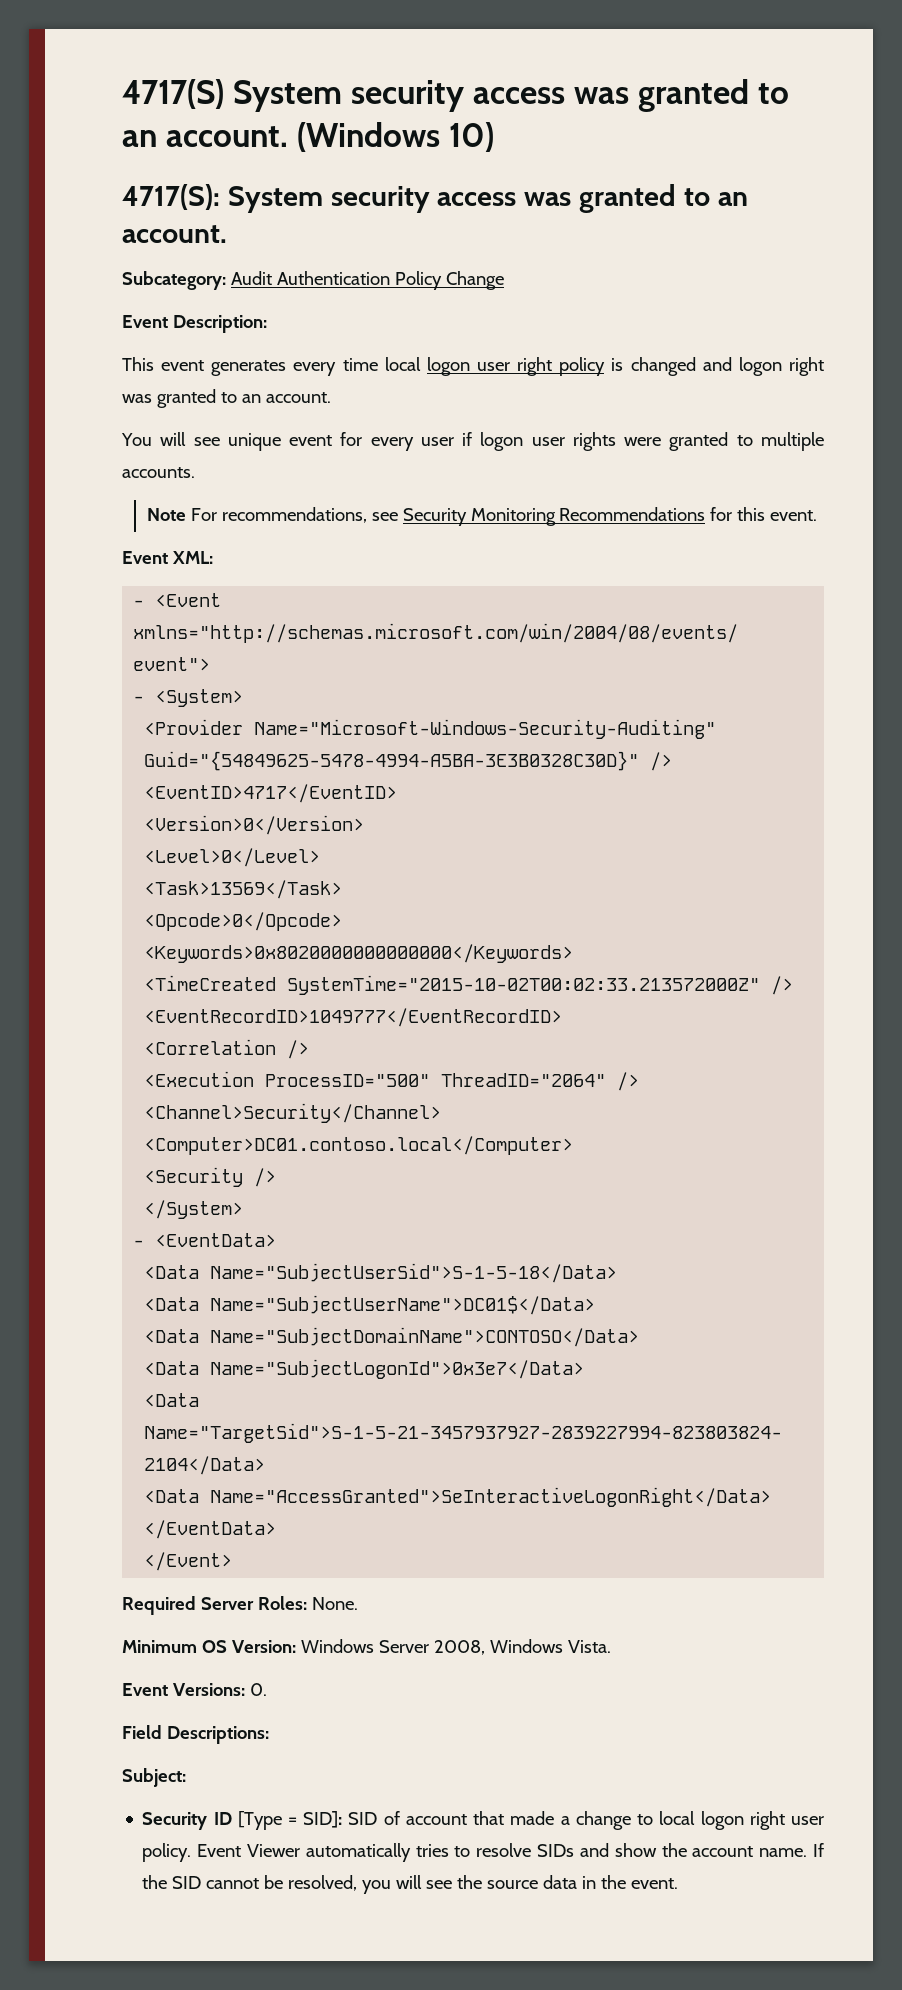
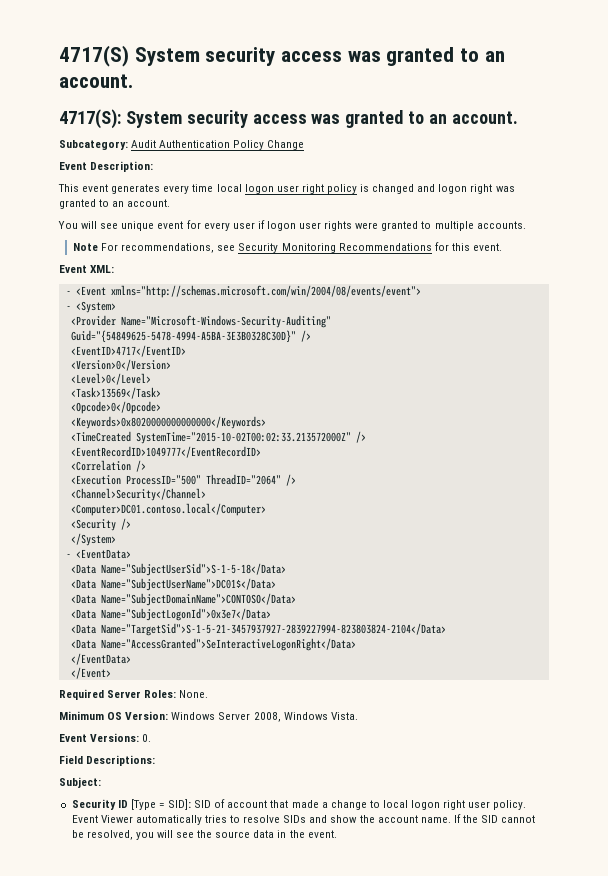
[297,122,495,152] (Windows 10) -> (133, 81) none

